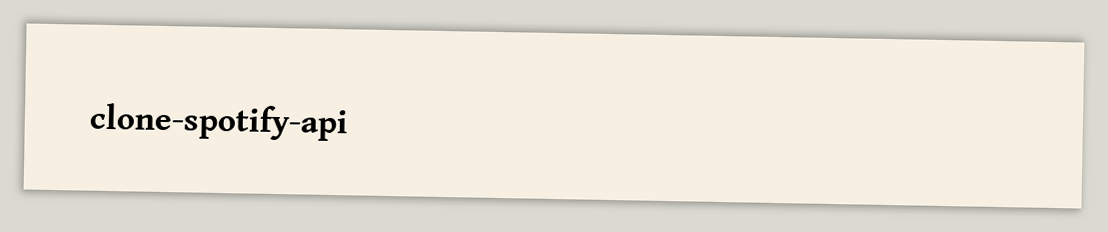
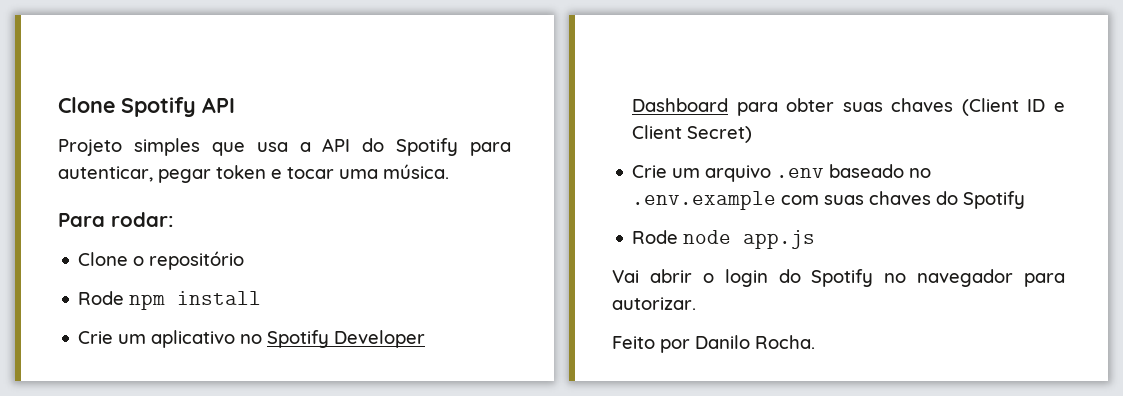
[89,102,349,142] clone-spotify-api -> [58,97,235,117] [58,138,511,156] [58,164,449,183] [58,212,174,227] [78,251,245,270] [78,291,262,310] [78,330,426,348] [632,98,1065,116] [632,125,753,143] [632,164,932,182] [632,191,1026,210] [632,230,816,249] [612,269,1065,287] [612,297,696,310] [612,335,815,353] Clone Spotify API // Projeto simples que usa a API do Spotify para autenticar, pegar token e tocar uma música. // Para rodar: // Clone o repositório // Rode npm install // Crie um aplicativo no Spotify Developer Dashboard para obter suas chaves (Client ID e Client Secret) // Crie um arquivo .env baseado no .env.example com suas chaves do Spotify // Rode node app.js // Vai abrir o login do Spotify no navegador para autorizar. // Feito por Danilo Rocha.

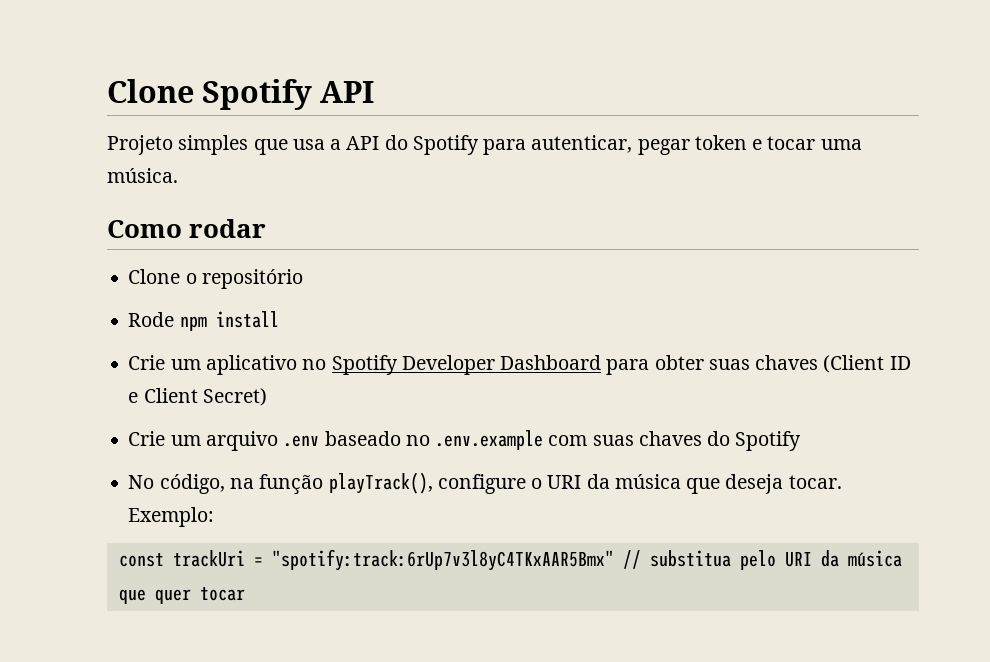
[58,212,174,227] Para rodar: -> [107,219,267,238] Como rodar
[632,230,816,249] [612,269,1065,287] [612,297,696,310] [612,335,815,353] Rode node app.js // Vai abrir o login do Spotify no navegador para autorizar. // Feito por Danilo Rocha. -> [128,472,842,495] [128,507,215,527] [118,549,902,571] [118,587,245,604] No código, na função playTrack(), configure o URI da música que deseja tocar. Exemplo: // const trackUri = "spotify:track:6rUp7v3l8yC4TKxAAR5Bmx" // substitua pelo URI da música que quer tocar

